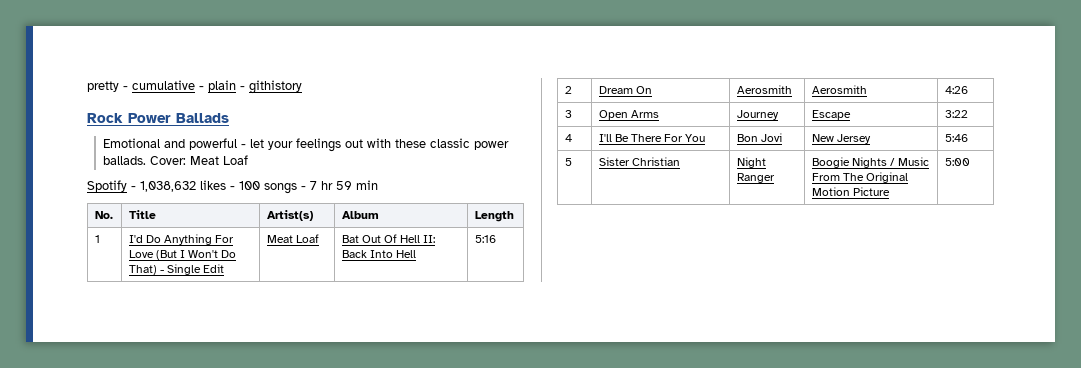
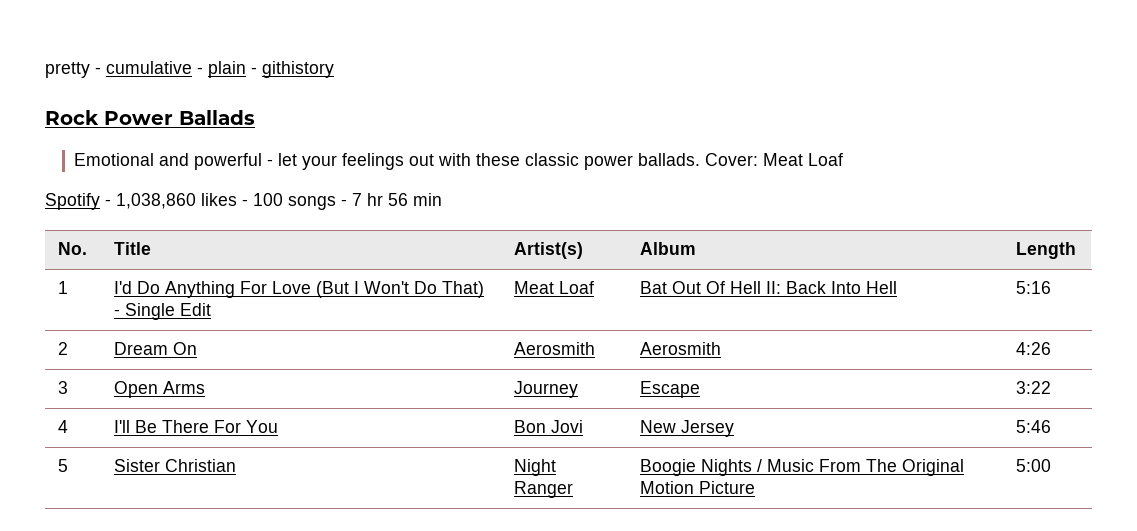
[140,181,196,192] 1,038,632 -> [116,193,196,209] 1,038,860
[336,181,352,190] 59 -> [388,193,408,206] 56

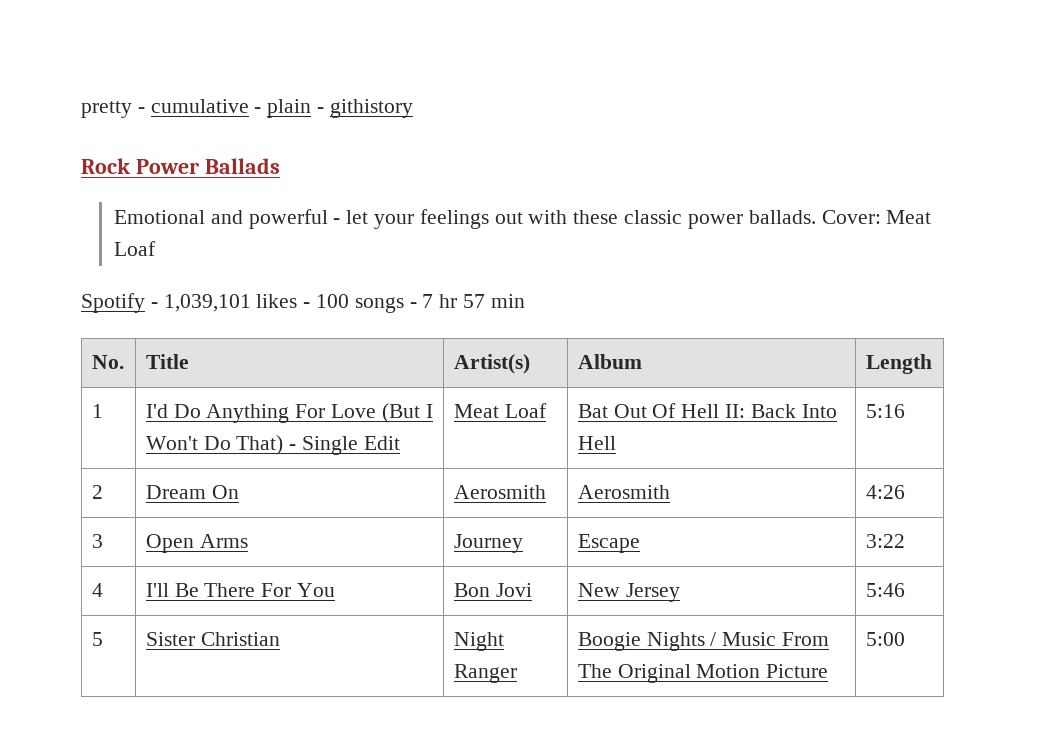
[116,193,196,209] 1,038,860 -> [163,294,251,312] 1,039,101
[388,193,408,206] 56 -> [463,294,486,308] 57

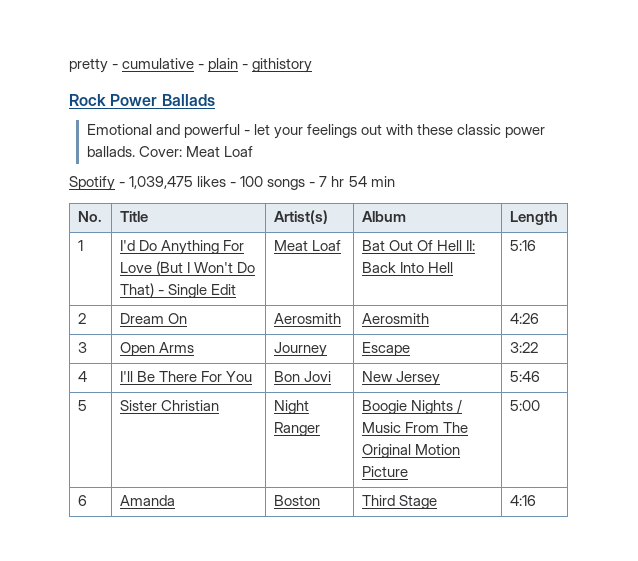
[163,294,251,312] 1,039,101 -> [129,176,194,189] 1,039,475
[463,294,486,308] 57 -> [348,176,367,187] 54
(905, 639) none -> [77,495,87,506] [119,495,175,506] [273,495,320,506] [361,495,438,509] [509,495,536,506] // 6 | Amanda | Boston | Third Stage | 4:16

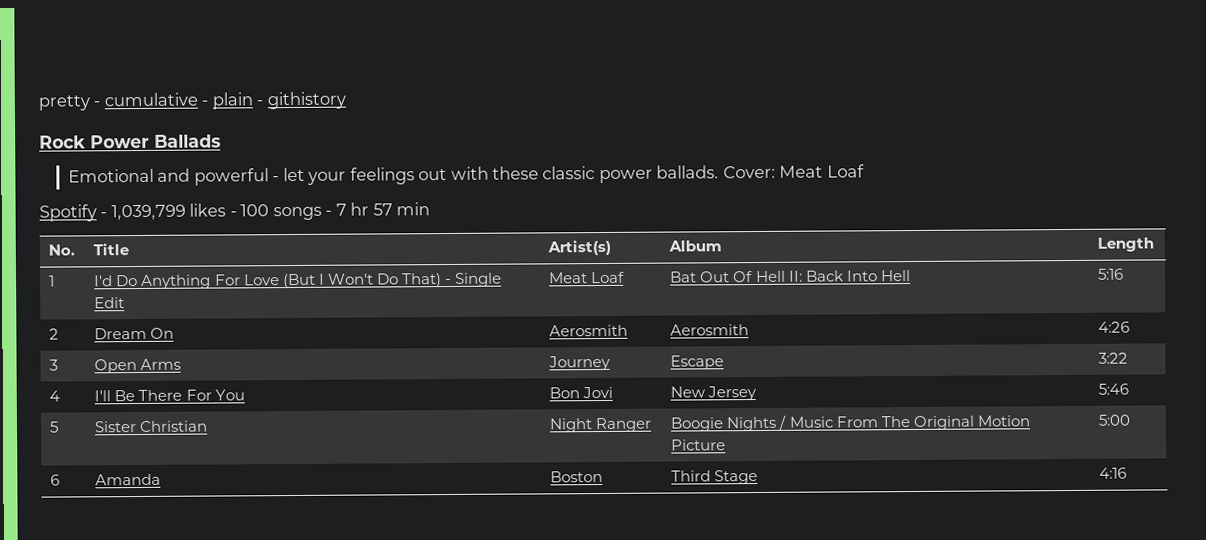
[129,176,194,189] 1,039,475 -> [110,204,186,221] 1,039,799
[348,176,367,187] 54 -> [372,203,393,216] 57

